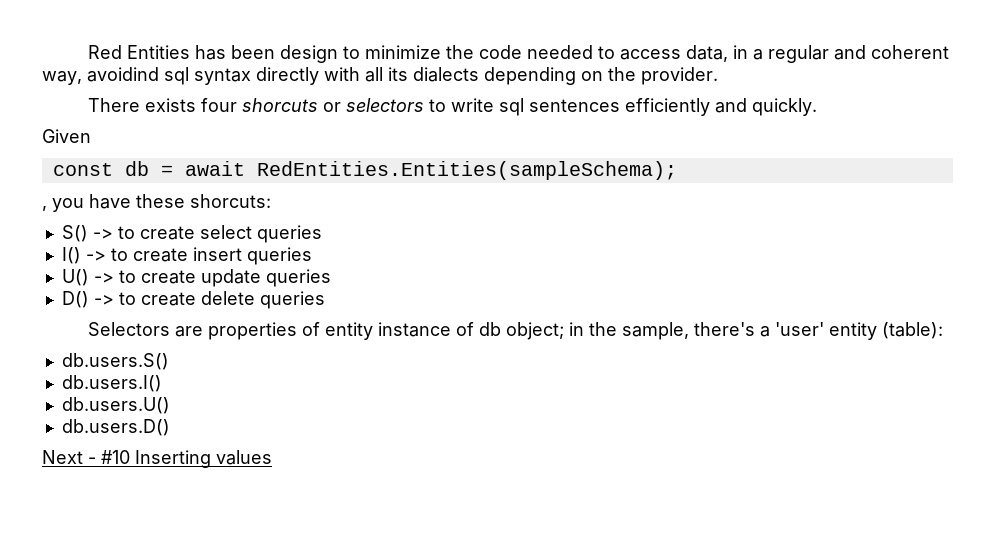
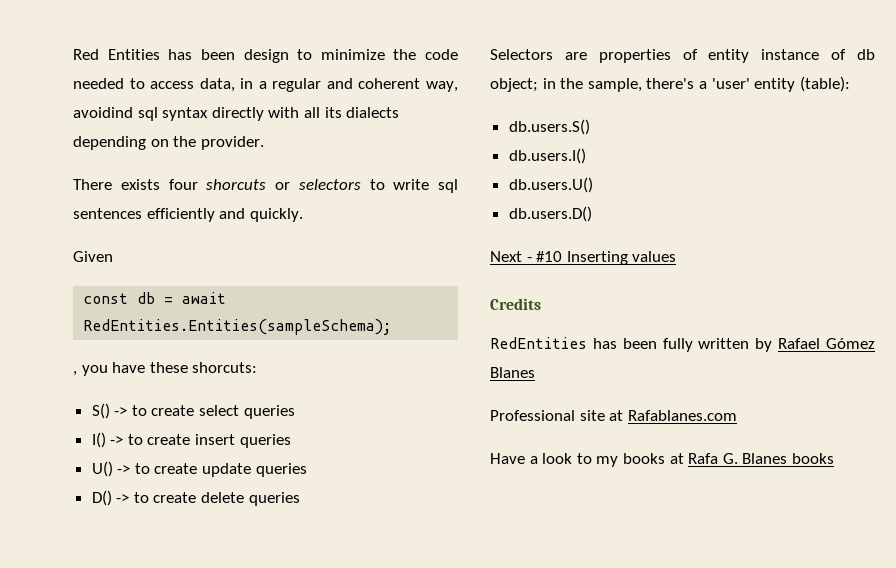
(272, 457) none -> [490,298,541,310] [490,337,875,352] [490,367,535,378] [490,410,737,421] [490,453,834,467] // Credits // RedEntities has been fully written by Rafael Gómez Blanes // Professional site at Rafablanes.com // Have a look to my books at Rafa G. Blanes books

